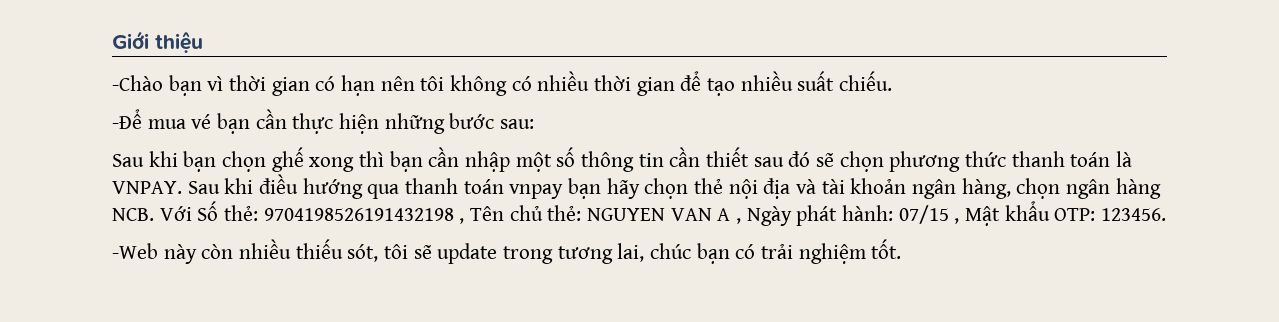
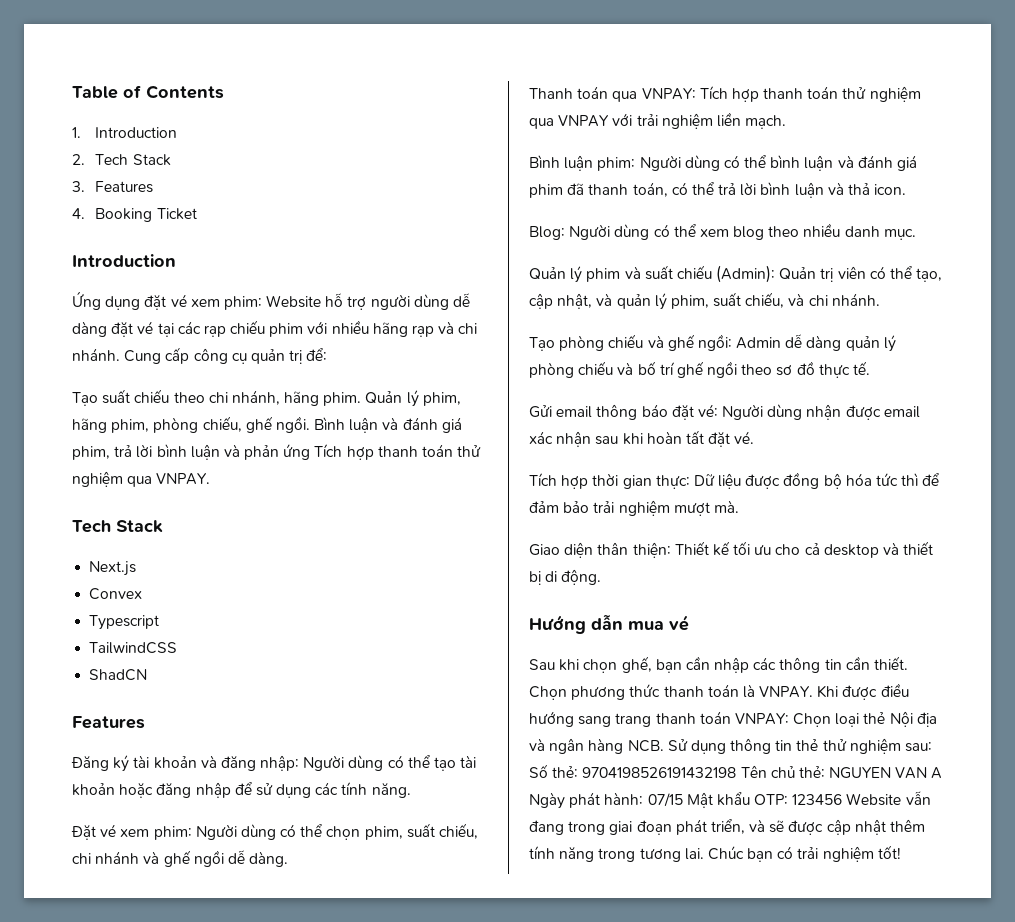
[112,31,203,53] [112,71,893,96] [112,109,535,134] [112,147,385,172] Giới thiệu // -Chào bạn vì thời gian có hạn nên tôi không có nhiều thời gian để tạo nhiều suất chiếu. // -Để mua vé bạn cần thực hiện những bước sau: // Sau khi bạn chọn ghế xong thì -> [72,85,224,99] [72,127,178,138] [72,154,171,166] [72,181,154,193] [72,208,197,222] [72,254,176,267] [72,291,471,310] [72,320,478,337] [72,347,328,364] [72,389,461,407] [72,416,462,433] [72,444,482,460] [72,471,211,487] [72,520,163,533] [89,561,137,576] [89,588,143,600] [89,615,160,630] [89,642,178,654] [89,669,148,681] [72,716,145,729] [71,755,477,772] [72,782,411,798] [71,823,479,840] [72,850,289,867] [529,86,921,102] [529,112,787,129] [529,155,918,171] [529,182,907,198] [529,223,916,240] [529,265,943,283] [529,292,880,310] [529,334,896,352] [529,361,871,378] [529,404,920,420] [529,430,755,447] [529,472,940,489] [529,500,739,516] [529,541,934,558] [529,569,602,585] [529,615,689,634] [529,656,652,673] Table of Contents // 1. Introduction // 2. Tech Stack // 3. Features // 4. Booking Ticket // Introduction // Ứng dụng đặt vé xem phim: Website hỗ trợ người dùng dễ dàng đặt vé tại các rạp chiếu phim với nhiều hãng rạp và chi nhánh. Cung cấp công cụ quản trị để: // Tạo suất chiếu theo chi nhánh, hãng phim. Quản lý phim, hãng phim, phòng chiếu, ghế ngồi. Bình luận và đánh giá phim, trả lời bình luận và phản ứng Tích hợp thanh toán thử nghiệm qua VNPAY. // Tech Stack // Next.js // Convex // Typescript // TailwindCSS // ShadCN // Features // Đăng ký tài khoản và đăng nhập: Người dùng có thể tạo tài khoản hoặc đăng nhập để sử dụng các tính năng. // Đặt vé xem phim: Người dùng có thể chọn phim, suất chiếu, chi nhánh và ghế ngồi dễ dàng. // Thanh toán qua VNPAY: Tích hợp thanh toán thử nghiệm qua VNPAY với trải nghiệm liền mạch. // Bình luận phim: Người dùng có thể bình luận và đánh giá phim đã thanh toán, có thể trả lời bình luận và thả icon. // Blog: Người dùng có thể xem blog theo nhiều danh mục. // Quản lý phim và suất chiếu (Admin): Quản trị viên có thể tạo, cập nhật, và quản lý phim, suất chiếu, và chi nhánh. // Tạo phòng chiếu và ghế ngồi: Admin dễ dàng quản lý phòng chiếu và bố trí ghế ngồi theo sơ đồ thực tế. // Gửi email thông báo đặt vé: Người dùng nhận được email xác nhận sau khi hoàn tất đặt vé. // Tích hợp thời gian thực: Dữ liệu được đồng bộ hóa tức thì để đảm bảo trải nghiệm mượt mà. // Giao diện thân thiện: Thiết kế tối ưu cho cả desktop và thiết bị di động. // Hướng dẫn mua vé // Sau khi chọn ghế,
[515,147,576,172] một số -> [753,657,777,670] các
[706,147,884,172] thiết sau đó sẽ chọn -> [874,656,909,670] [529,686,567,700] thiết. Chọn
[187,174,1161,199] [112,206,192,221] Sau khi điều hướng qua thanh toán vnpay bạn hãy chọn thẻ nội địa và tài khoản ngân hàng, chọn ngân hàng NCB. Với -> [817,683,909,700] [529,711,937,727] [529,738,933,754] Khi được điều hướng sang trang thanh toán VNPAY: Chọn loại thẻ Nội địa và ngân hàng NCB. Sử dụng thông tin thẻ thử nghiệm sau:
[459,218,465,224] , -> (737, 772) none
[736,218,742,224] , -> (943, 773) none
[954,218,960,224] , -> (683, 800) none
[1101,208,1167,221] [112,239,692,264] 123456. // -Web này còn nhiều thiếu sót, tôi sẽ update trong tương lai, chúc -> [792,791,931,806] [529,819,926,835] [529,846,744,862] 123456 Website vẫn đang trong giai đoạn phát triển, và sẽ được cập nhật thêm tính năng trong tương lai. Chúc
[871,239,902,259] tốt. -> [877,845,901,859] tốt!

